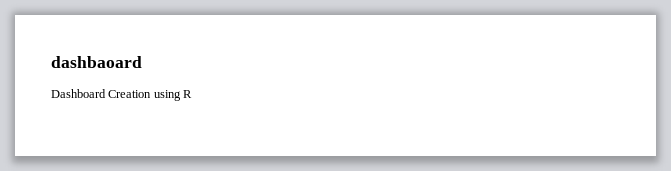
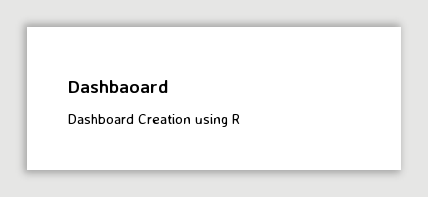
[51,56,142,68] dashbaoard -> [68,80,168,93] Dashbaoard

